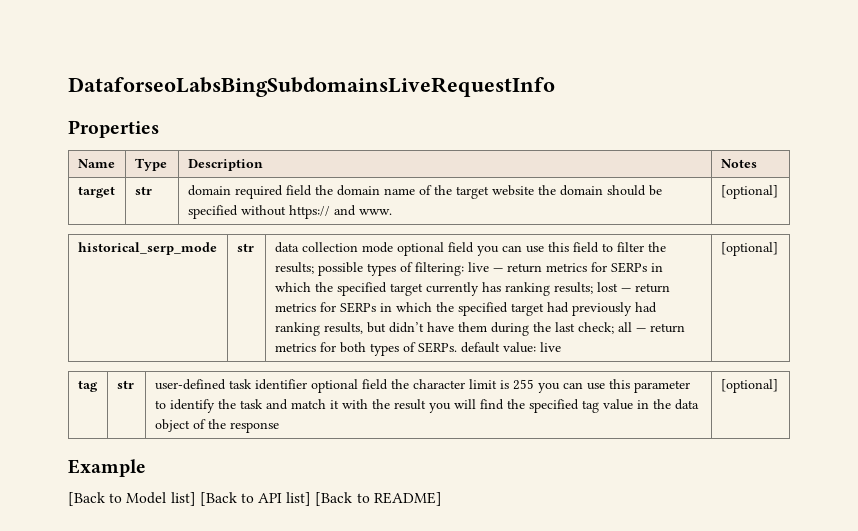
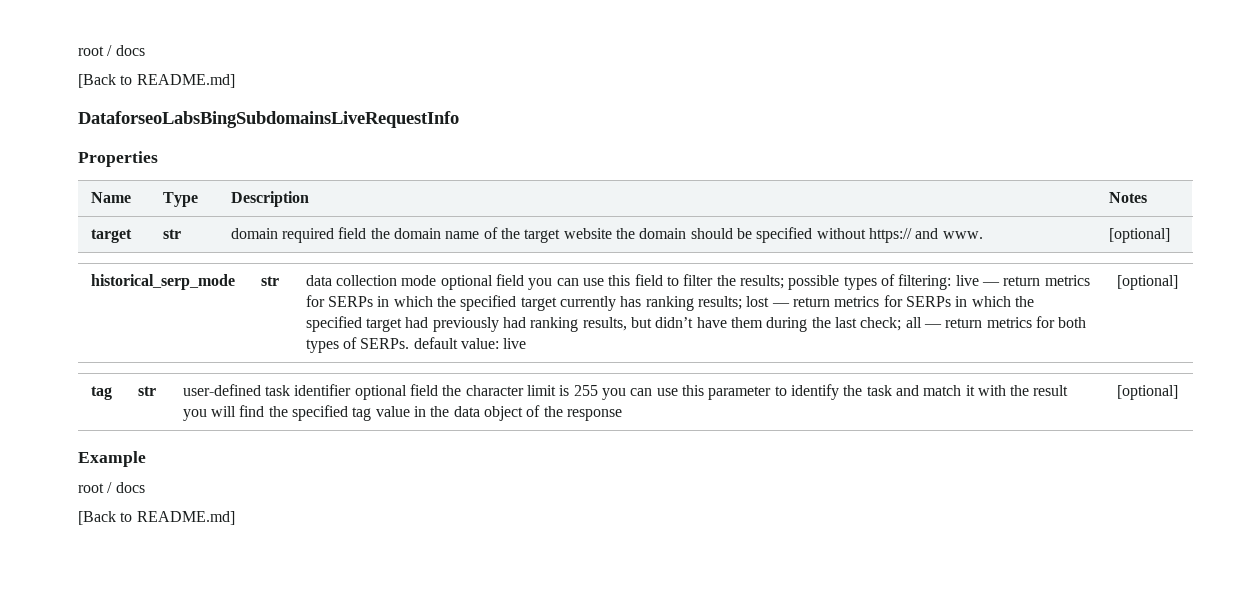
(68, 87) none -> [78,45,145,56] [78,74,235,88] root / docs // [Back to README.md] //
[68,492,442,506] // [Back to Model list] [Back to API list] [Back to README] -> [78,482,145,493] [78,511,235,525] // root / docs // [Back to README.md]

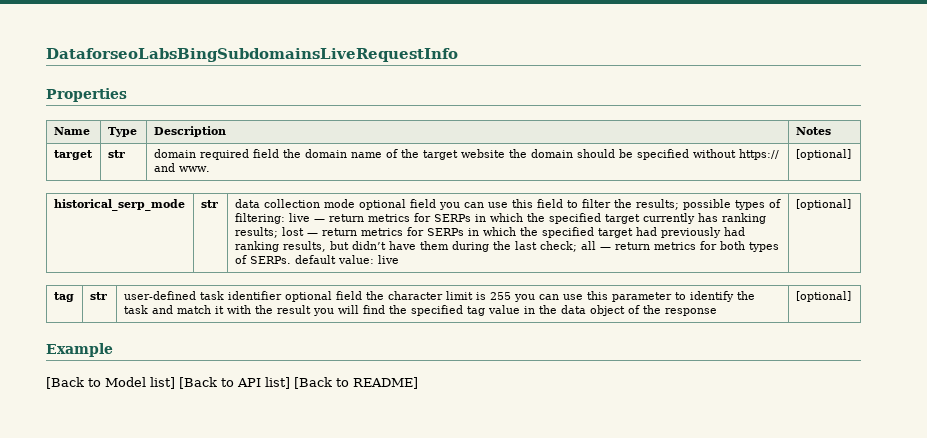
[78,45,145,56] [78,74,235,88] root / docs // [Back to README.md] // -> (46, 55) none
[78,482,145,493] [78,511,235,525] // root / docs // [Back to README.md] -> [46,377,418,389] // [Back to Model list] [Back to API list] [Back to README]

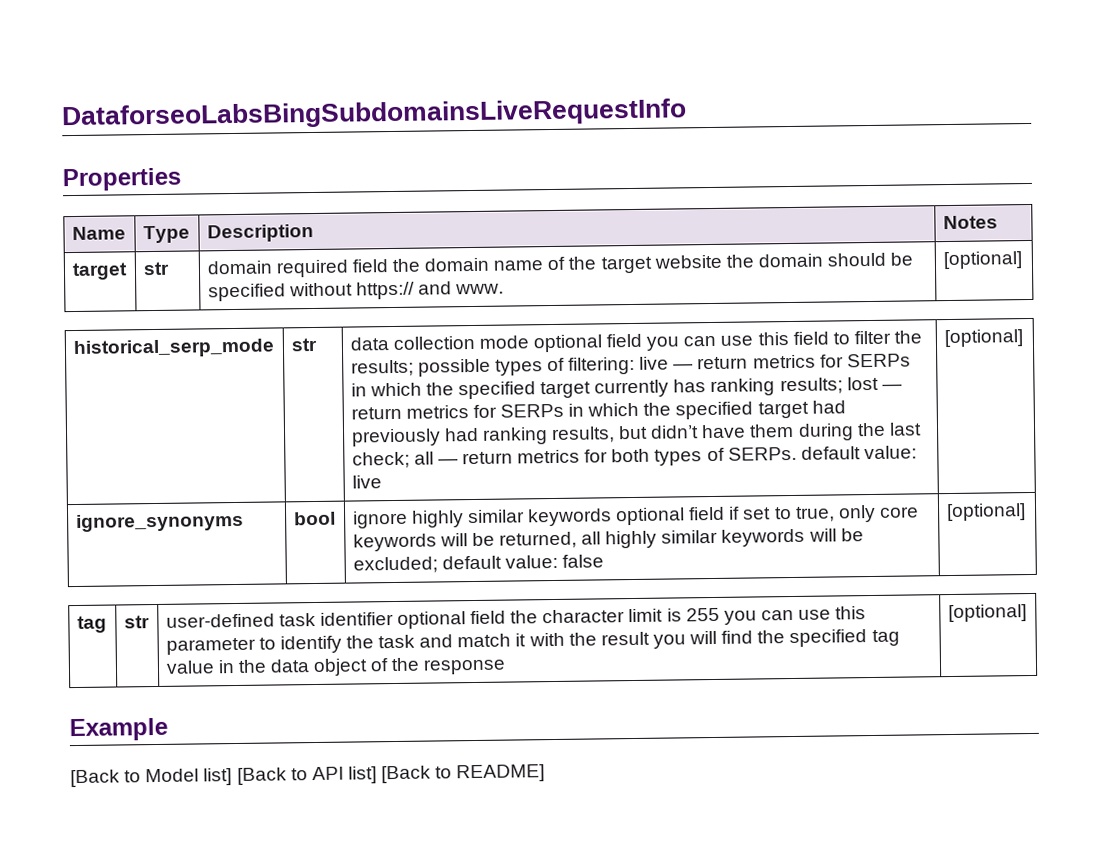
(851, 204) none -> [75,512,244,533] [293,511,336,526] [352,504,919,529] [352,528,864,552] [352,554,604,574] [945,503,1026,522] // ignore_synonyms | bool | ignore highly similar keywords optional field if set to true, only core keywords will be returned, all highly similar keywords will be excluded; default value: false | [optional]

